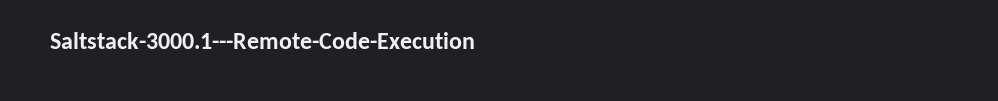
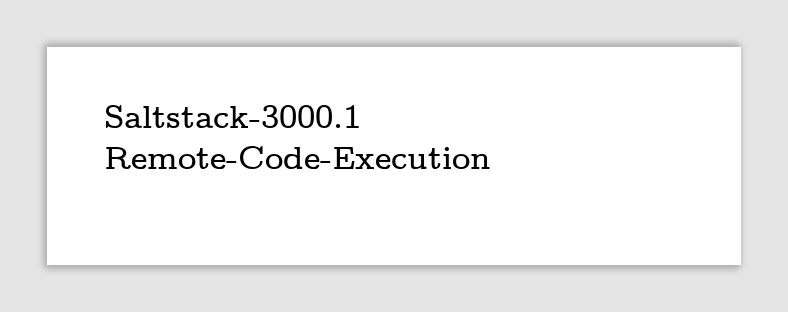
[50,32,475,49] Saltstack-3000.1---Remote-Code-Execution -> [104,105,361,128] [104,146,491,169] Saltstack-3000.1 Remote-Code-Execution

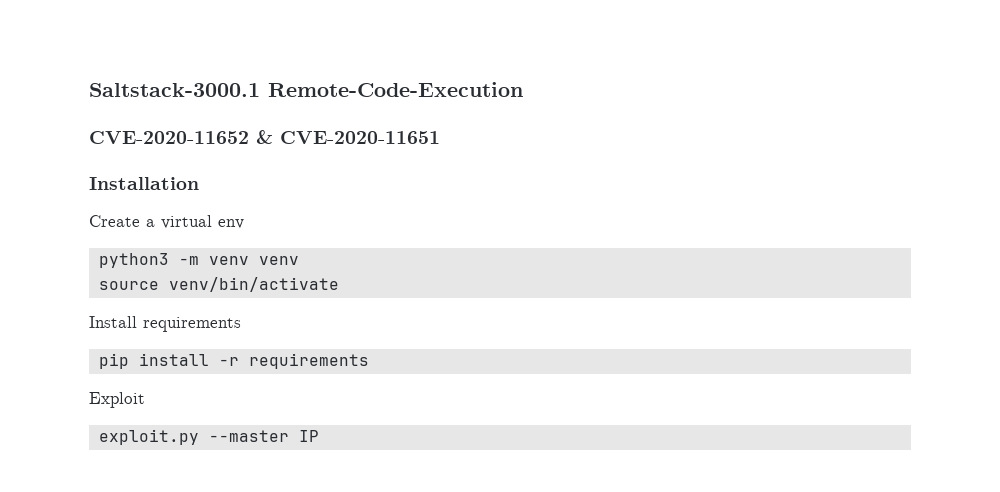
(491, 157) none -> [89,130,440,144] [89,177,199,190] [89,215,244,229] [98,253,299,268] [98,277,339,292] [89,316,241,332] [98,353,369,369] [89,392,145,408] [98,429,319,445] // CVE-2020-11652 & CVE-2020-11651 // Installation // Create a virtual env // python3 -m venv venv // source venv/bin/activate // Install requirements // pip install -r requirements // Exploit // exploit.py --master IP

